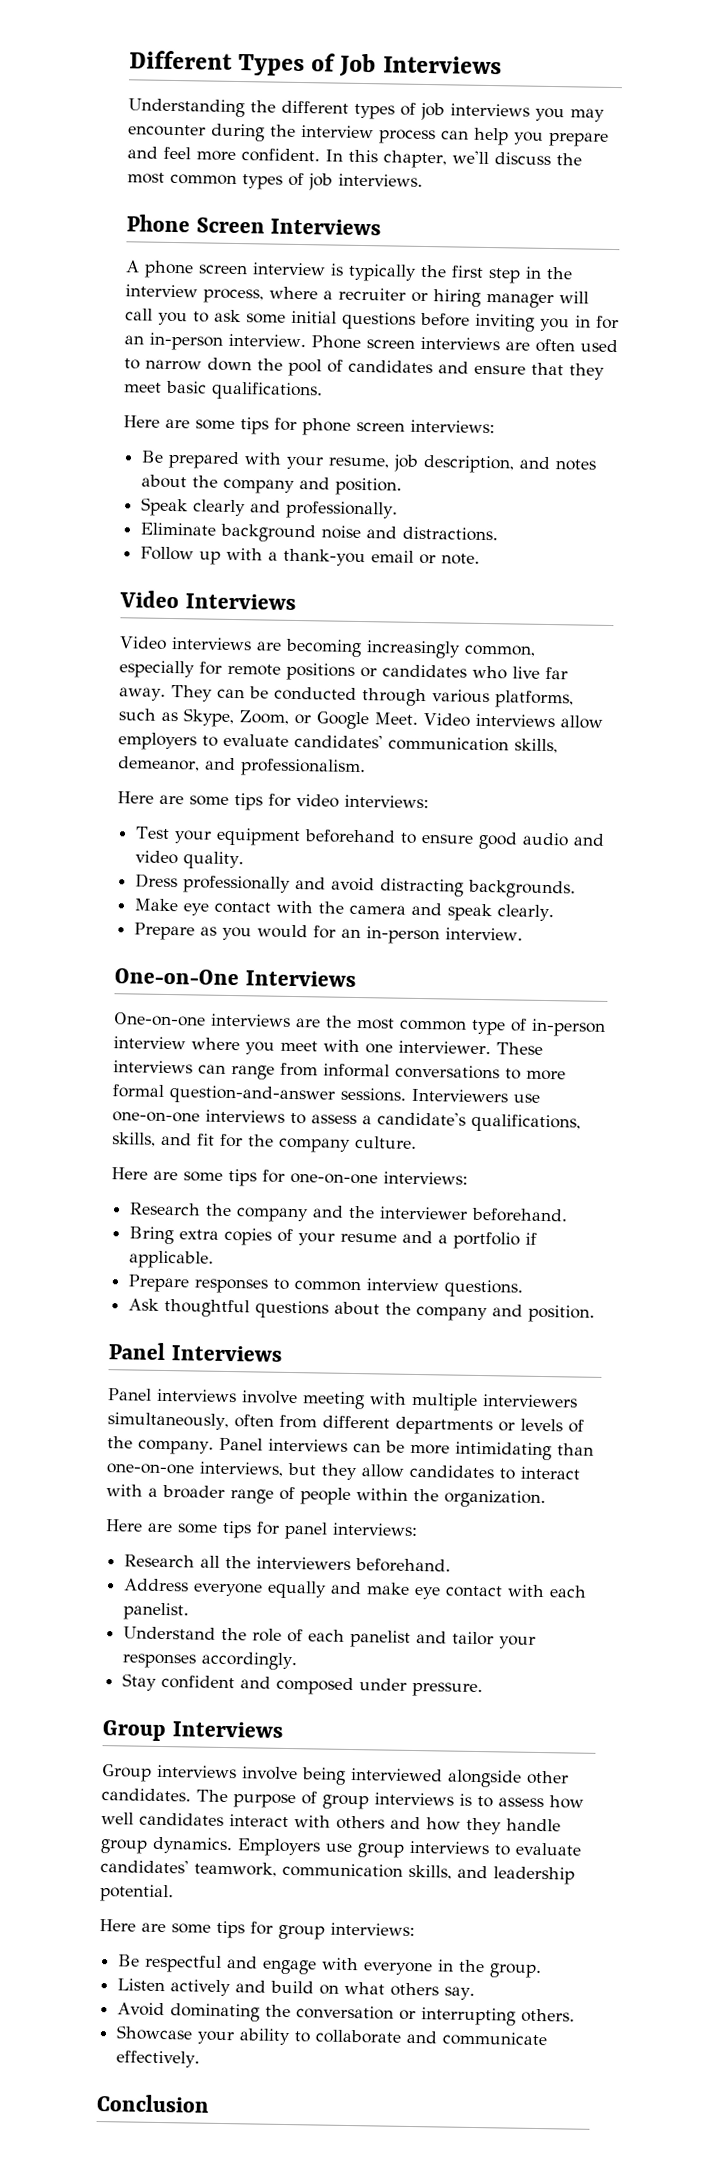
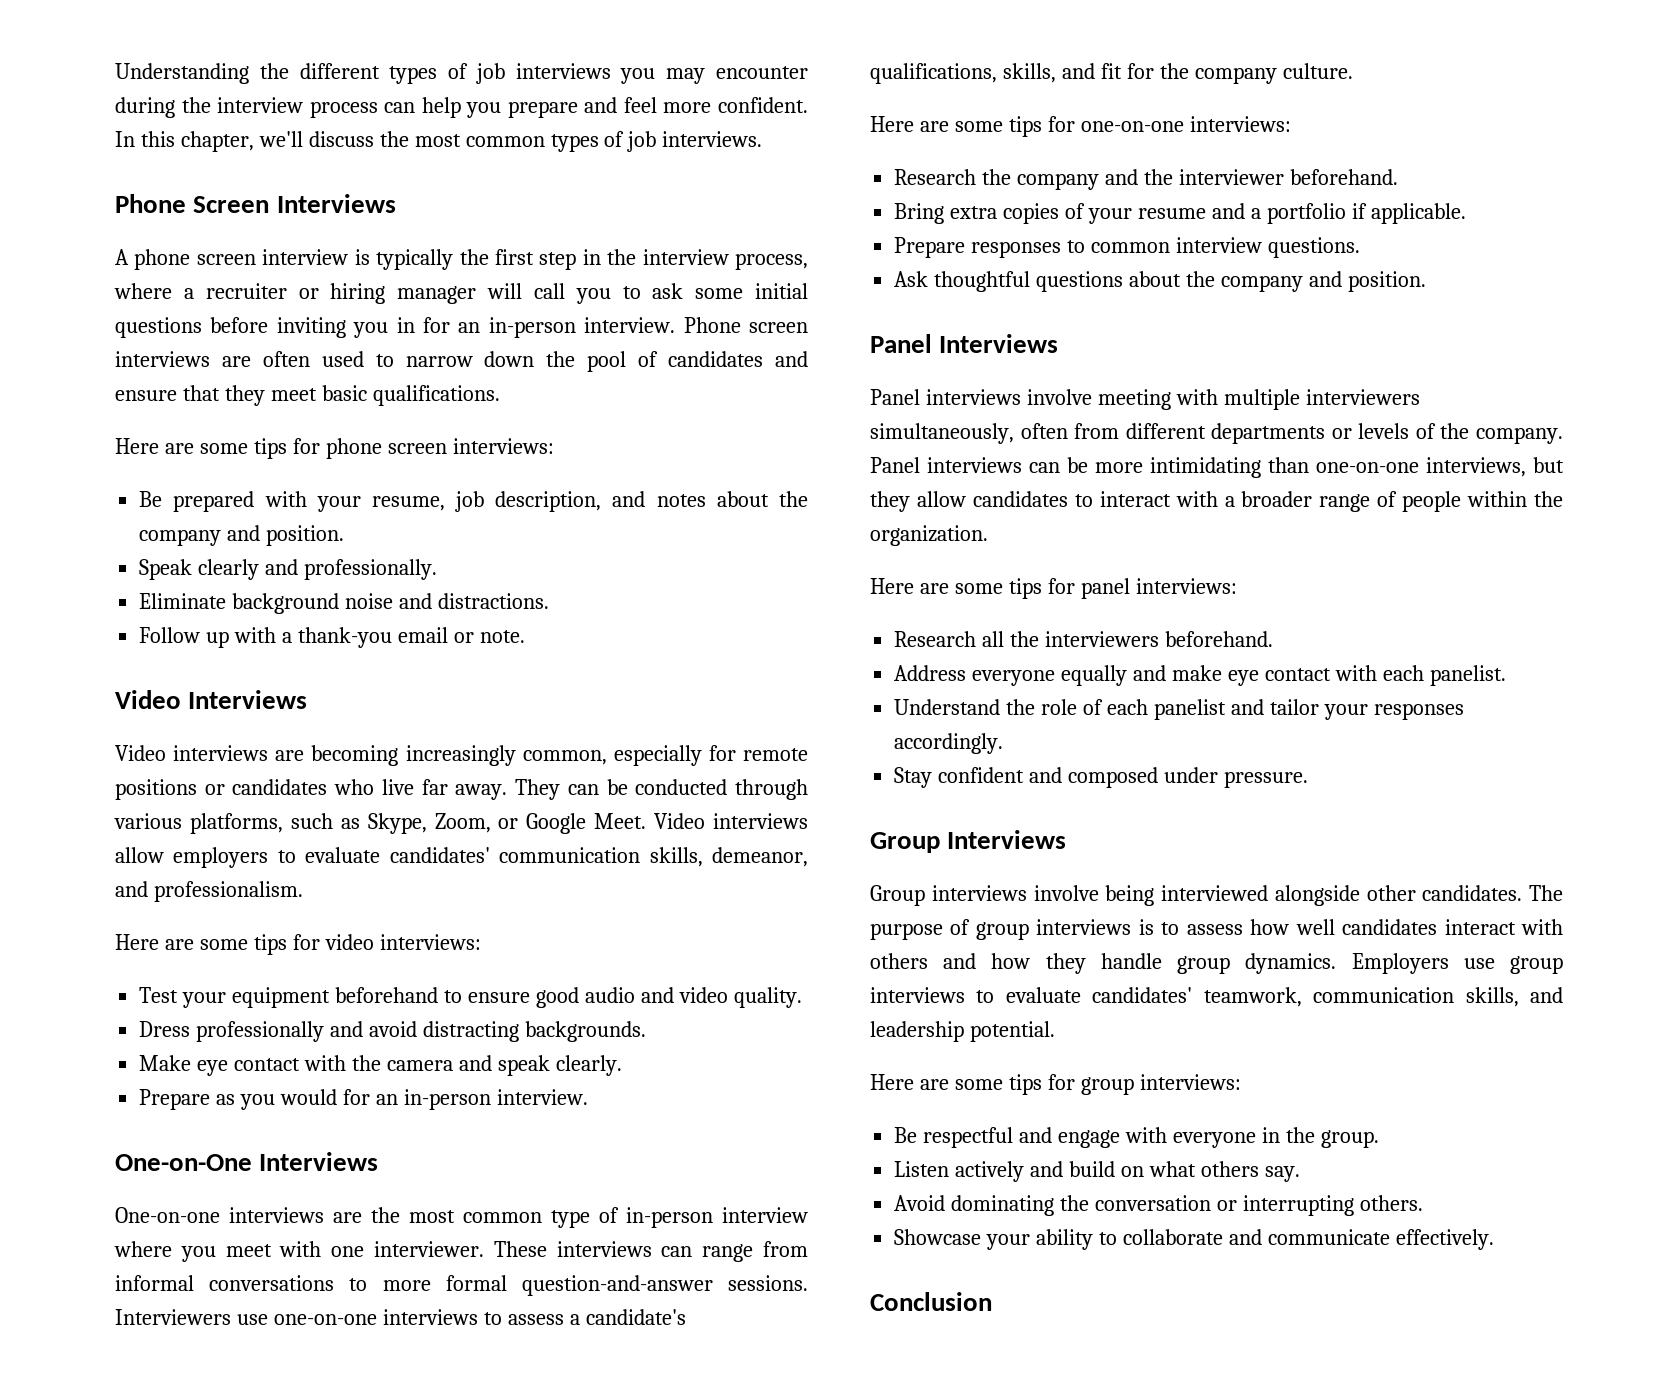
[129,50,502,78] Different Types of Job Interviews // -> (115, 73) none

